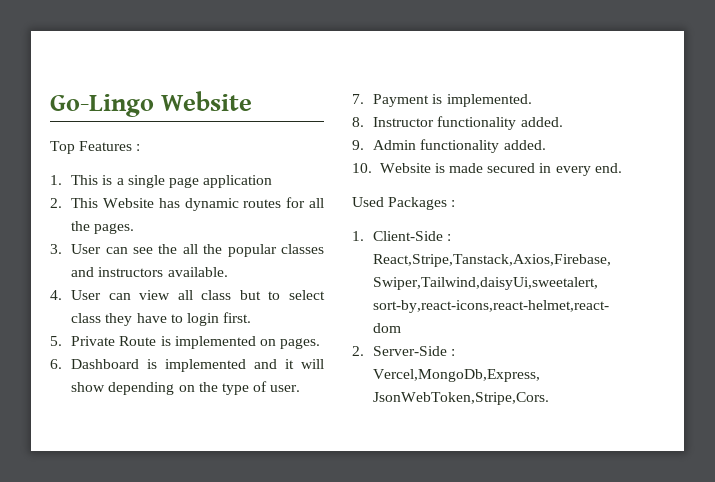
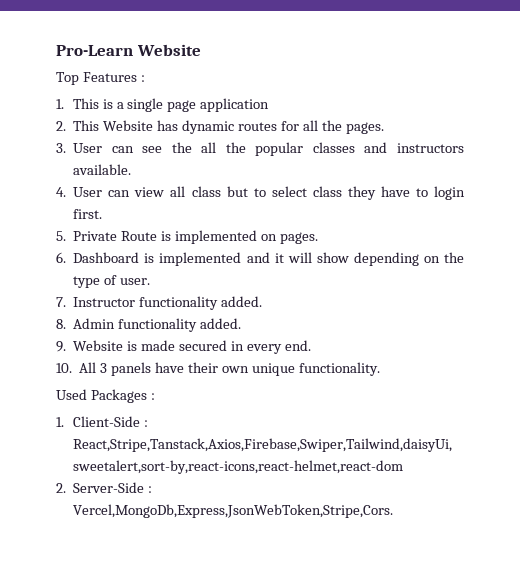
[50,94,154,117] Go-Lingo -> [56,45,133,56] Pro-Learn
[373,94,532,107] [352,117,364,127] Payment is implemented. // 8. -> (66, 302) none
[352,140,364,150] 9. -> [56,319,66,329] 8.
[352,163,372,173] 10. -> [56,341,66,352] 9.
(622, 168) none -> [56,362,380,376] // 10. All 3 panels have their own unique functionality.

